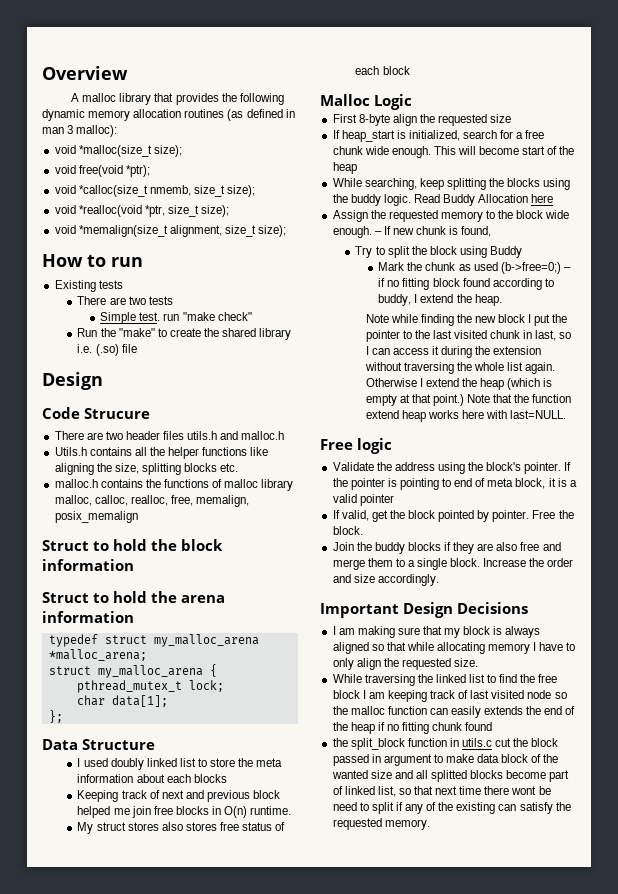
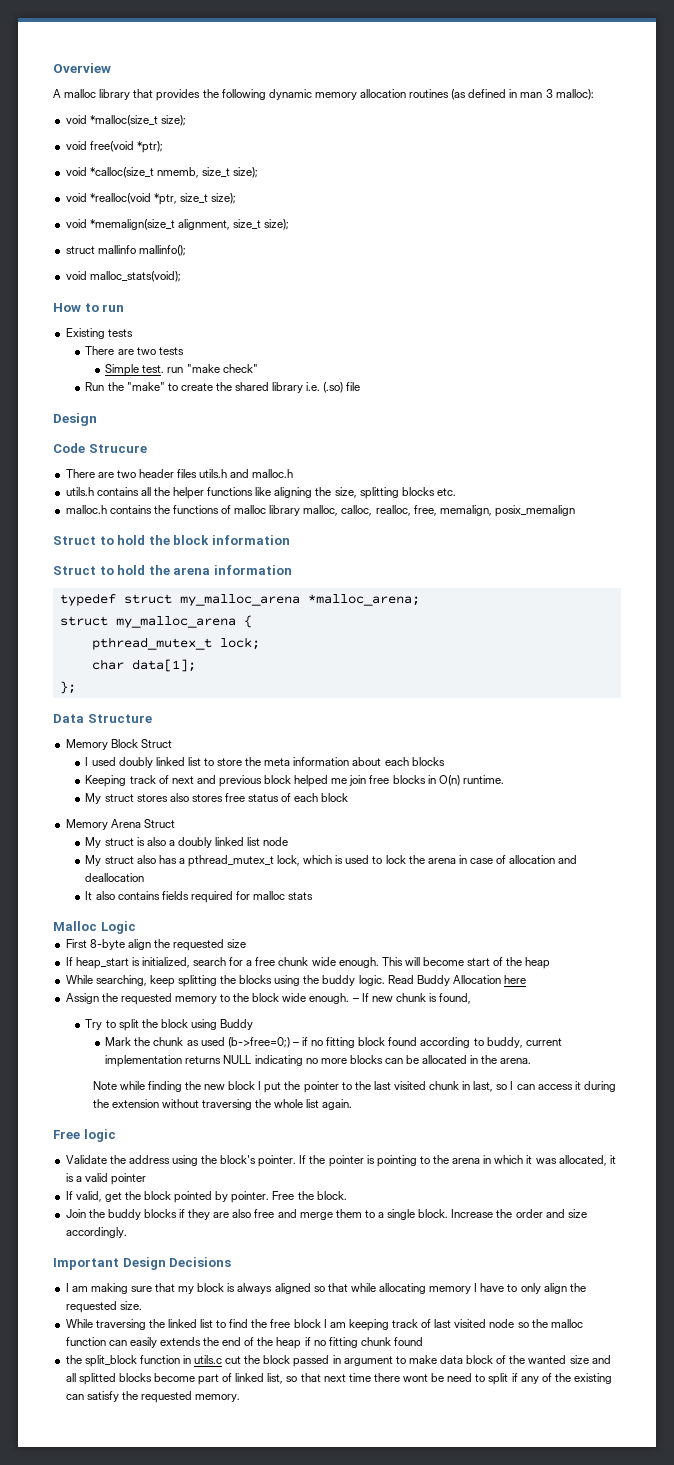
(287, 231) none -> [65,245,186,256] [65,271,181,282] // struct mallinfo mallinfo(); // void malloc_stats(void);
[54,447,87,456] Utils.h -> [65,487,94,496] utils.h
(156, 744) none -> [65,739,172,750] // Memory Block Struct
(410, 70) none -> [65,819,175,830] [85,837,289,848] [85,855,578,867] [85,873,145,882] [85,891,314,903] // Memory Arena Struct // My struct is also a doubly linked list node // My struct also has a pthread_mutex_t lock, which is used to lock the arena in case of allocation and deallocation // It also contains fields required for malloc stats
[414,294,502,306] I extend the heap. -> [525,1038,562,1046] [105,1055,532,1067] current implementation returns NULL indicating no more blocks can be allocated in the arena.
[365,378,553,390] [365,394,572,406] [365,410,567,422] Otherwise I extend the heap (which is empty at that point.) Note that the function extend heap works here with last=NULL. -> (353, 1104) none
[454,478,546,489] end of meta block, -> [433,1155,607,1166] the arena in which it was allocated,

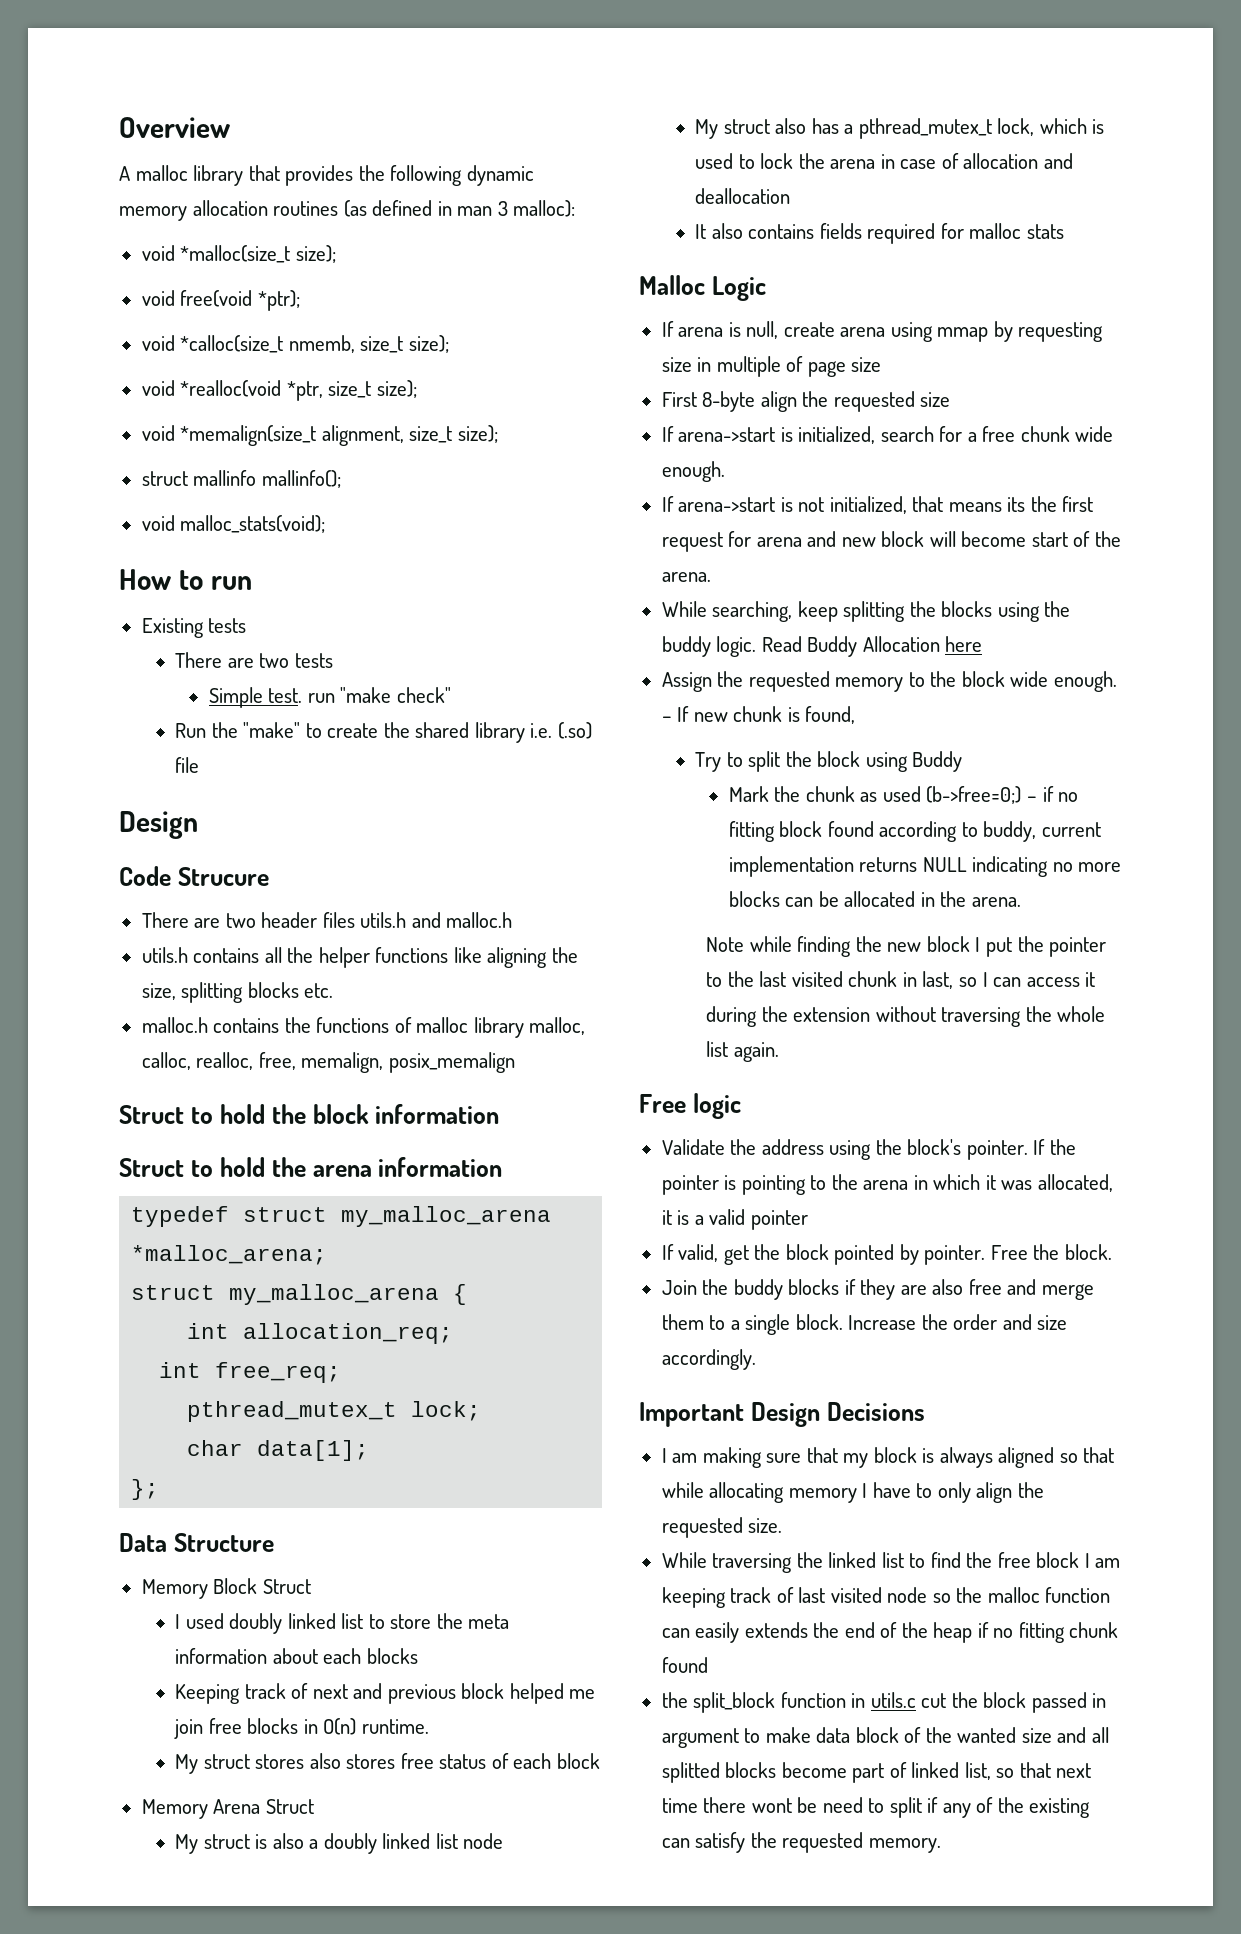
(252, 621) none -> [187,1323,454,1344] [159,1362,342,1383] // int allocation_req; // int free_req;
(136, 927) none -> [661,321,1104,342] [661,356,882,377] // If arena is null, create arena using mmap by requesting size in multiple of page size
[75,957,129,969] heap_start -> [678,427,776,442] arena->start
[381,957,403,966] This -> [661,496,1094,514] [661,531,925,552] // If arena->start is not initialized, that means its the first request for arena and new block
[525,957,551,969] heap -> [661,572,711,582] arena.

